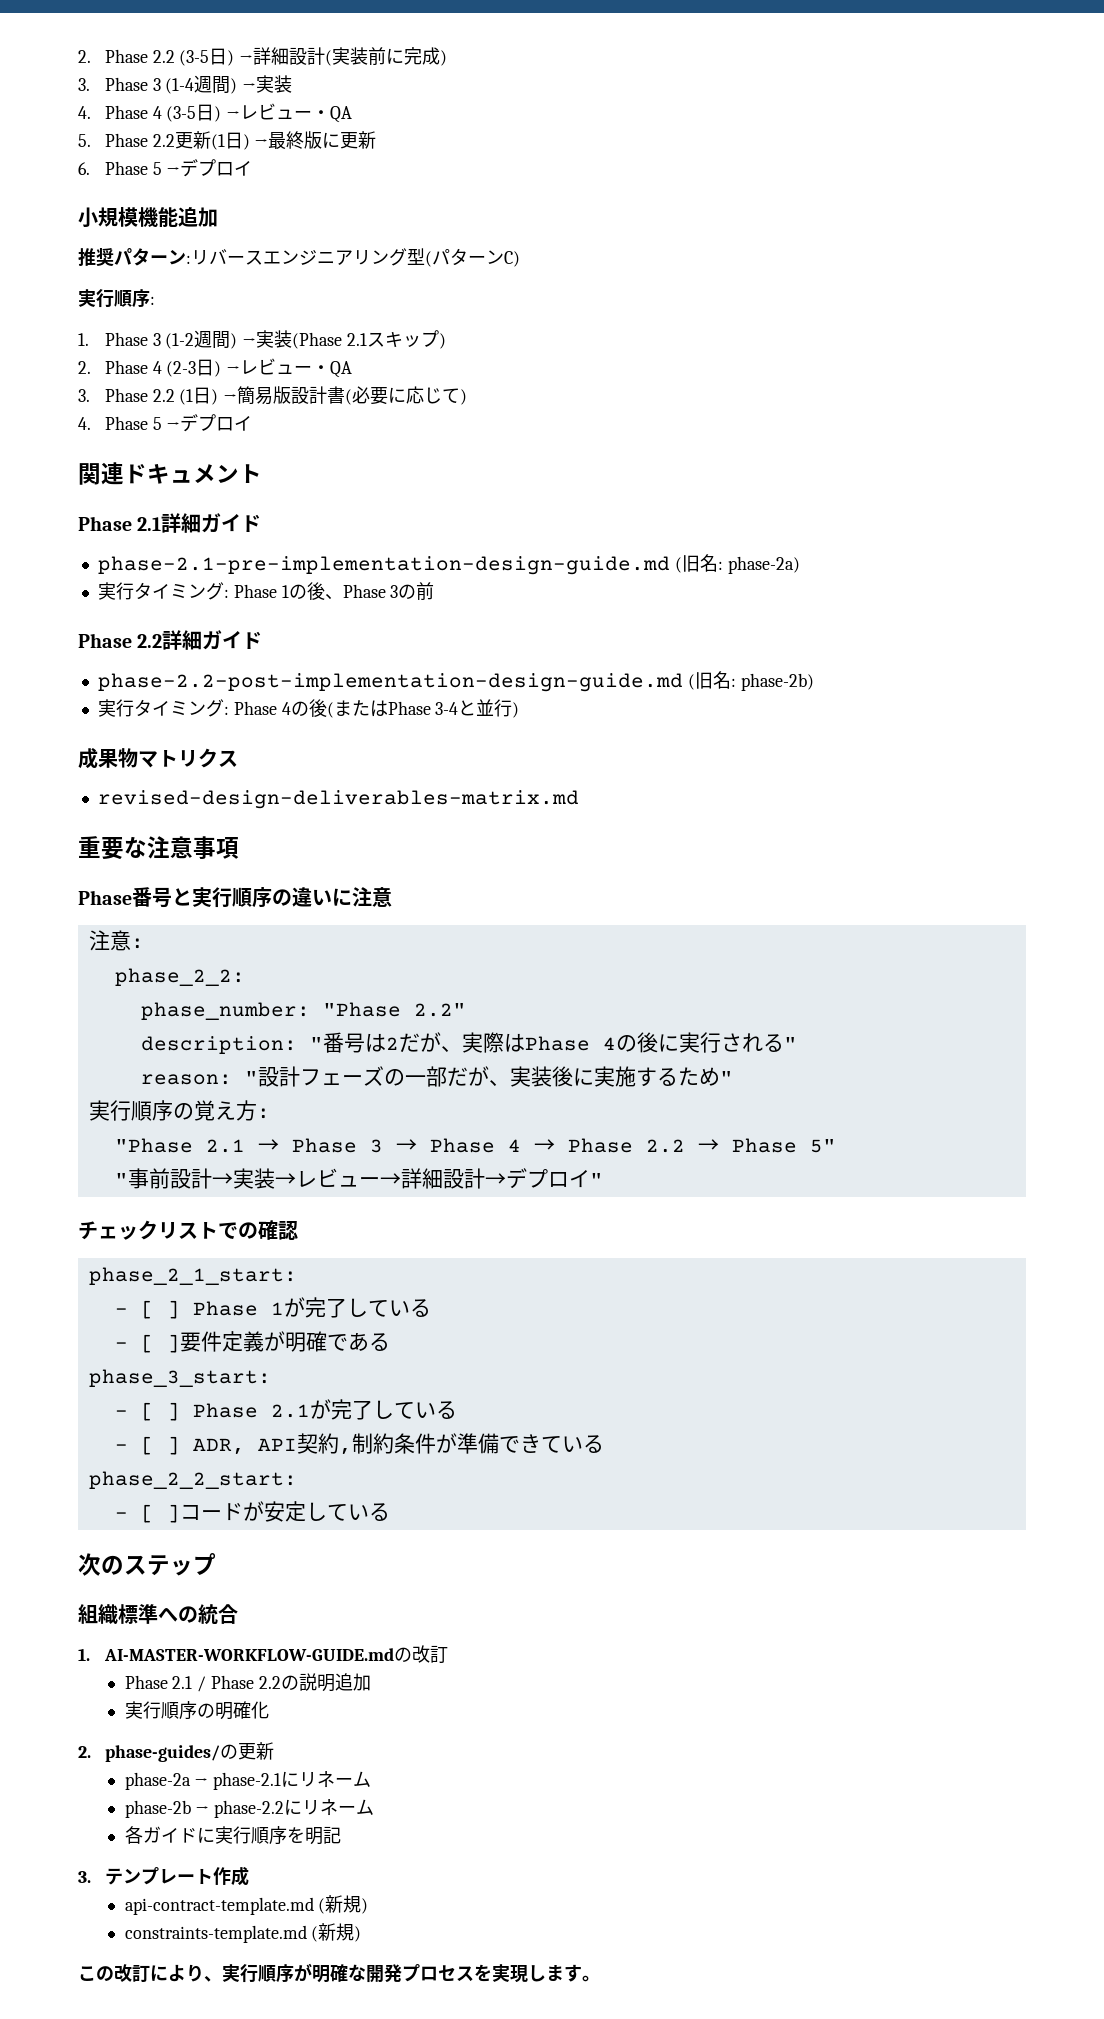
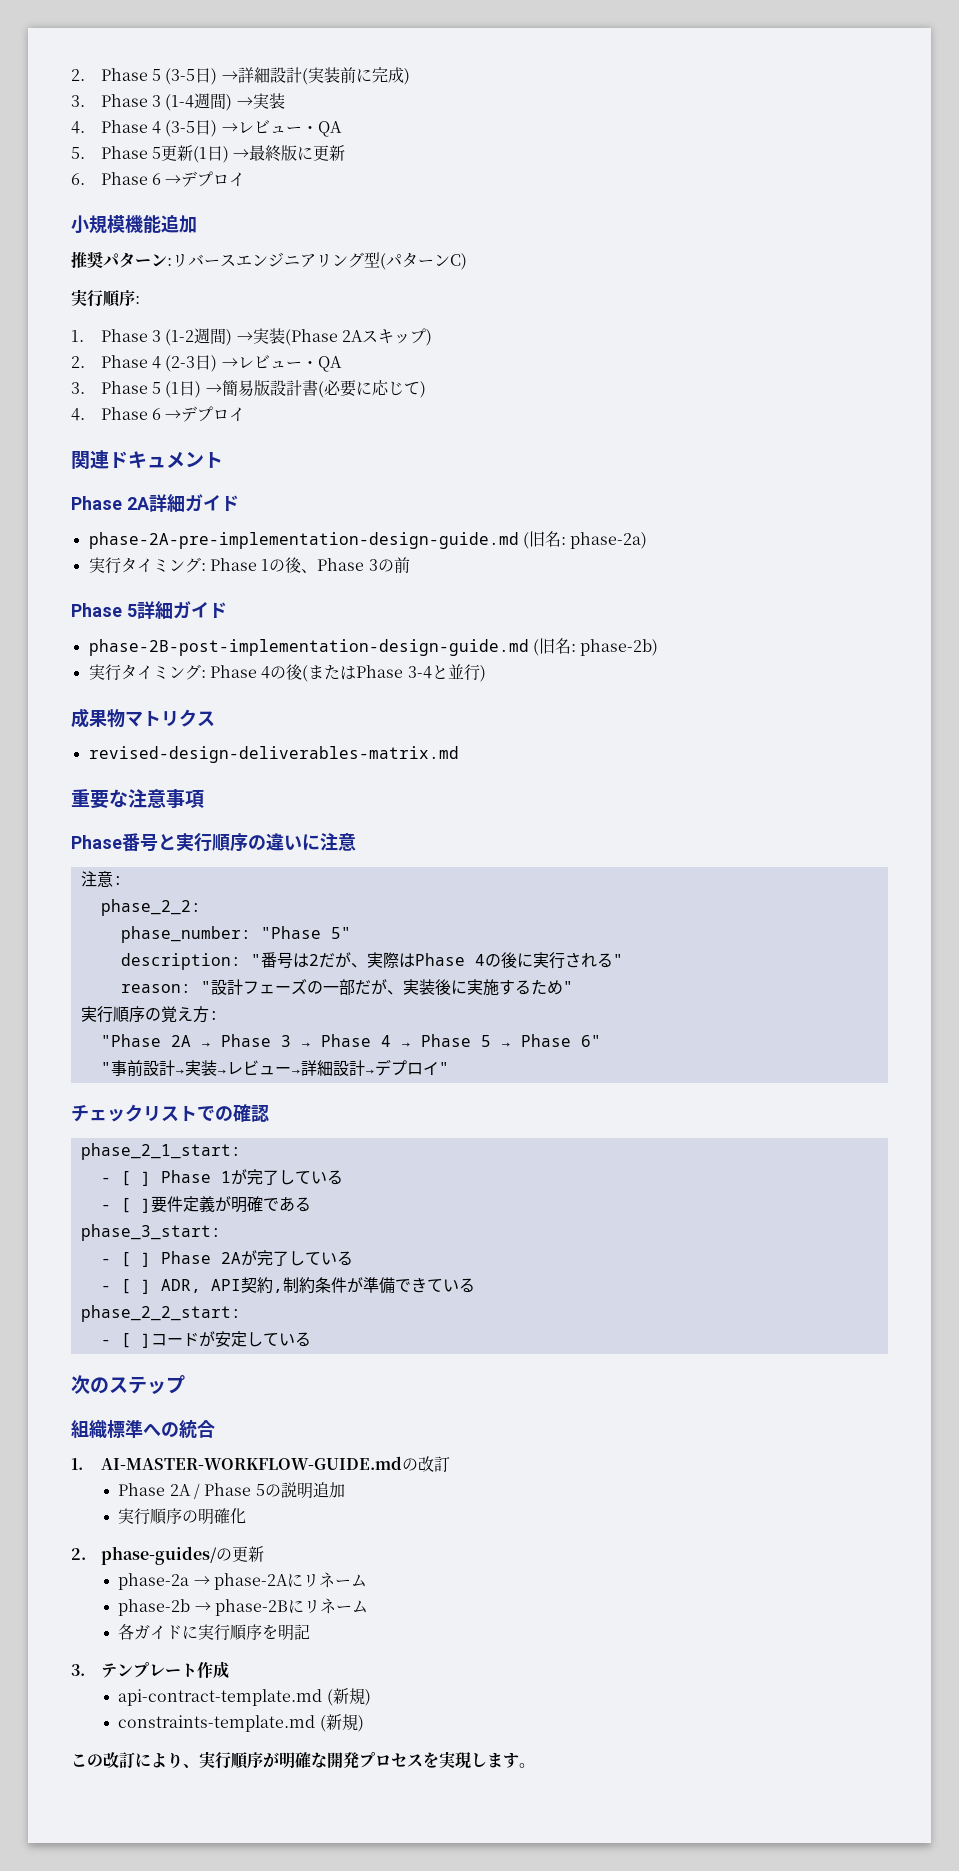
[78,49,175,63] 2. Phase 2.2 -> [71,68,161,81] 2. Phase 5
[152,134,175,147] 2.2 -> [151,147,161,159] 5
[152,162,162,175] 5 -> [151,173,161,185] 6
[347,333,368,346] 2.1 -> [341,330,363,342] 2A
[152,389,175,402] 2.2 -> [151,382,161,394] 5
[152,417,162,430] 5 -> [151,408,161,420] 6
[137,513,262,533] [97,556,670,575] 2.1詳細ガイド // phase-2.1-pre-implementation-design-guide.md -> [127,494,239,512] [88,532,519,549] 2A詳細ガイド // phase-2A-pre-implementation-design-guide.md
[137,630,263,650] [97,673,683,692] 2.2詳細ガイド // phase-2.2-post-implementation-design-guide.md -> [127,601,227,619] [88,639,529,656] 5詳細ガイド // phase-2B-post-implementation-design-guide.md
[413,1003,466,1017] 2.2" -> [330,927,351,939] 5"
[205,1139,245,1153] 2.1 -> [170,1035,191,1047] 2A
[645,1138,836,1153] 2.2 → Phase 5" -> [480,1034,601,1047] 5 → Phase 6"
[270,1404,310,1418] 2.1 -> [220,1252,241,1264] 2A
[172,1676,193,1689] 2.1 -> [169,1484,191,1496] 2A
[258,1676,281,1689] 2.2 -> [255,1484,265,1496] 5
[213,1772,282,1790] phase-2.1 -> [213,1573,288,1590] phase-2A
[214,1800,285,1818] phase-2.2 -> [214,1599,288,1616] phase-2B

